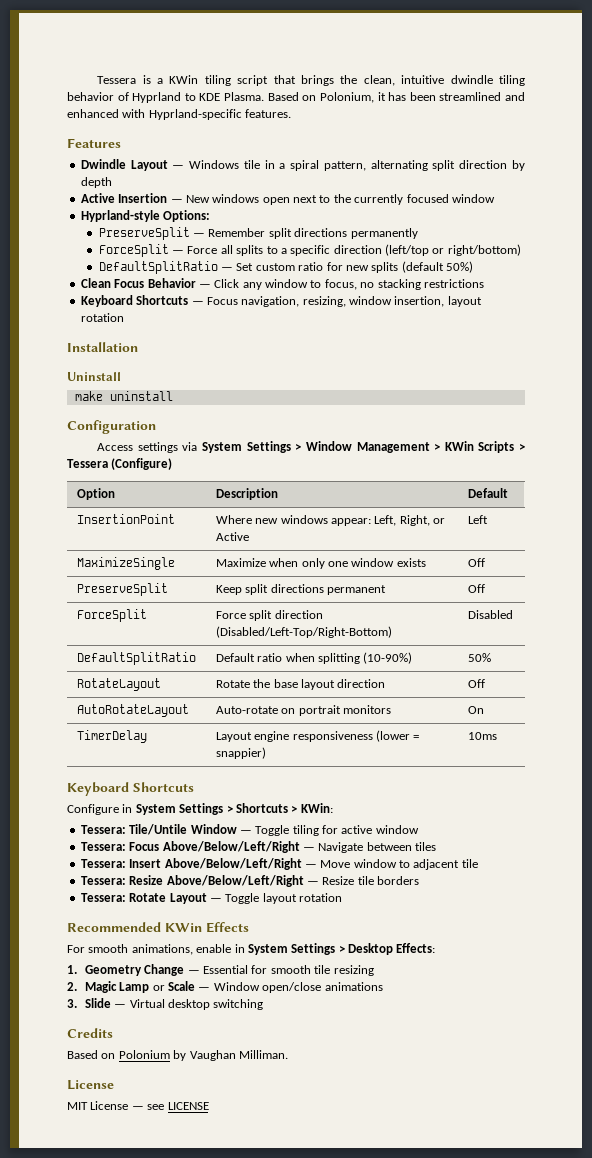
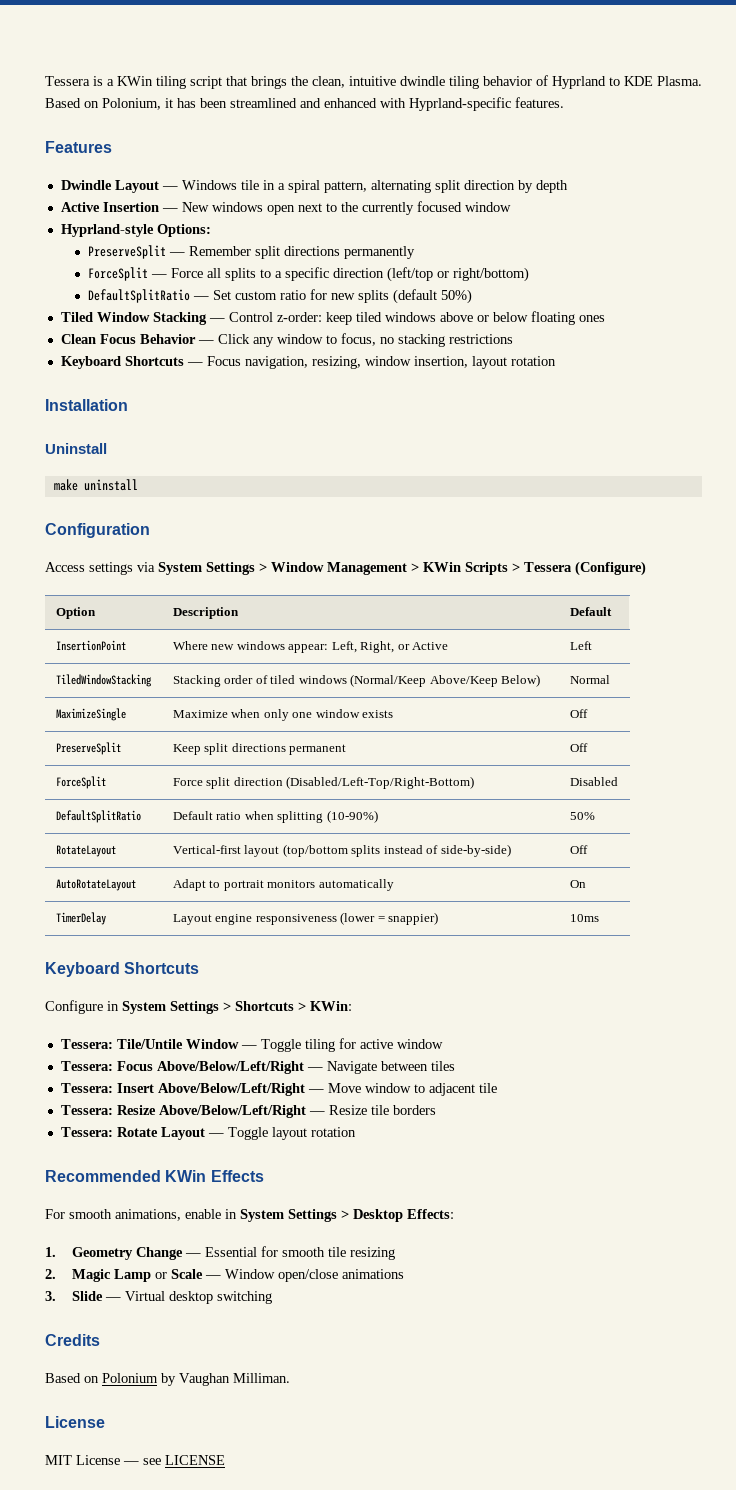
(474, 267) none -> [60,311,605,325] // Tiled Window Stacking — Control z-order: keep tiled windows above or below floating ones
(488, 519) none -> [55,674,152,687] [172,674,541,687] [569,675,610,684] // TiledWindowStacking | Stacking order of tiled windows (Normal/Keep Above/Keep Below) | Normal
[215,679,386,690] Rotate the base layout direction -> [172,844,511,857] Vertical-first layout (top/bottom splits instead of side-by-side)
[215,706,296,714] Auto-rotate on -> [172,879,221,891] Adapt to
(391, 709) none -> [318,879,394,891] automatically

